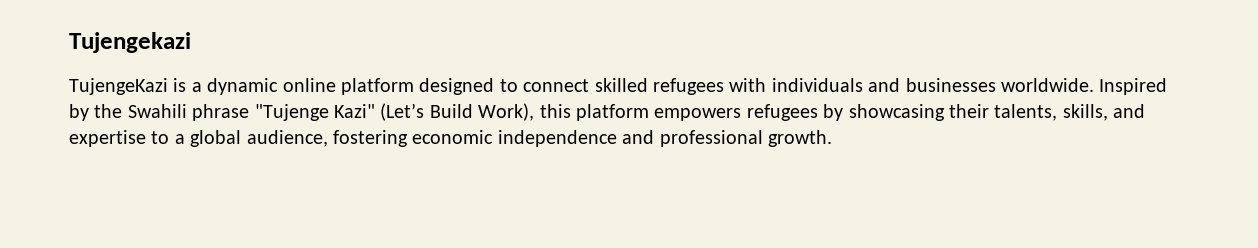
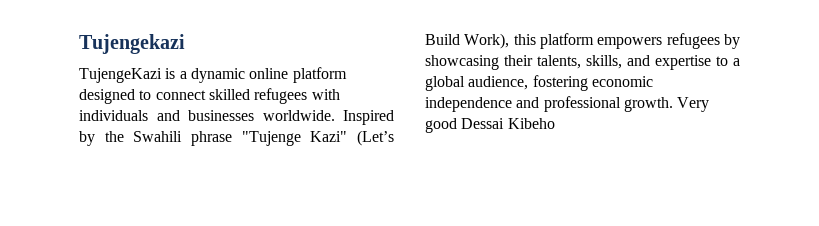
(832, 138) none -> [677,97,710,112] [425,118,555,133] Very good Dessai Kibeho

